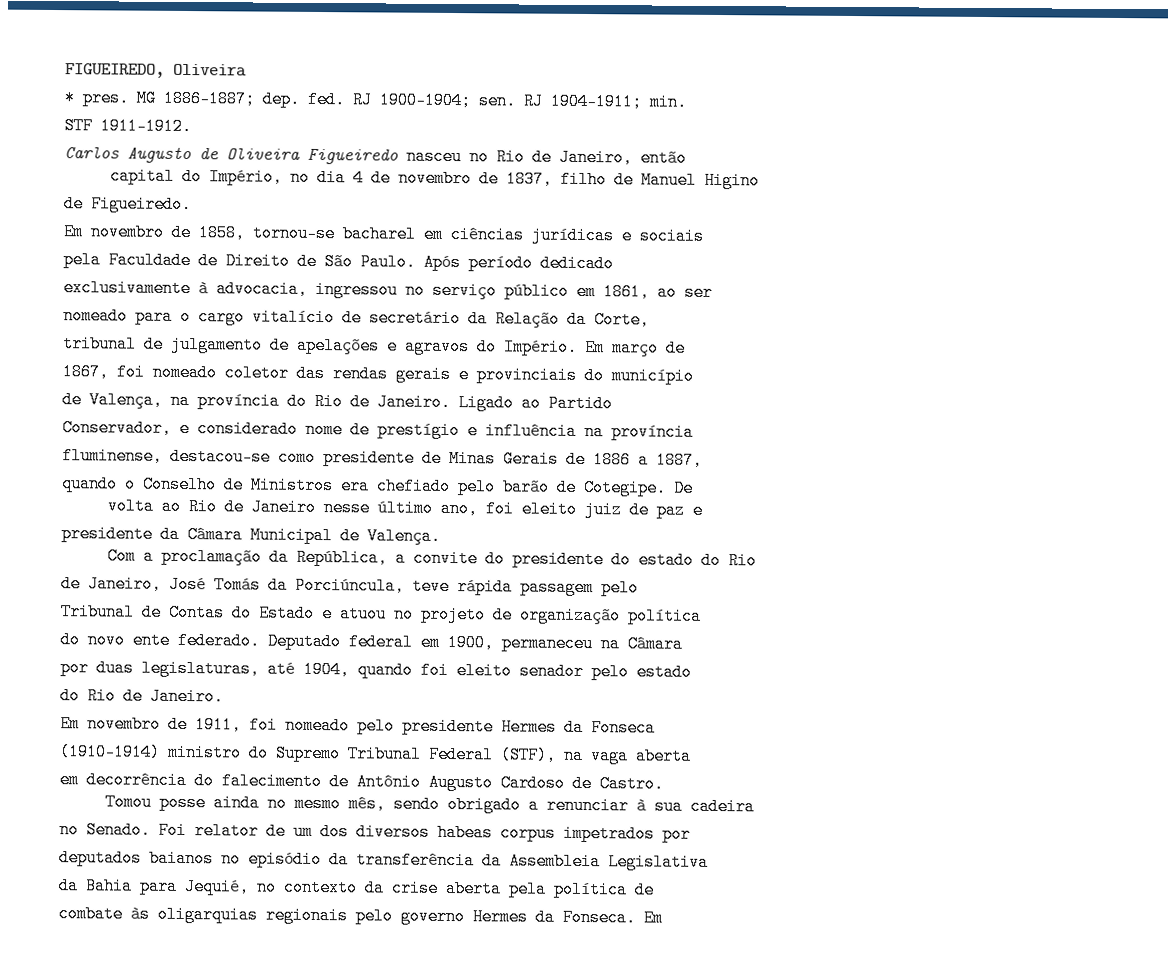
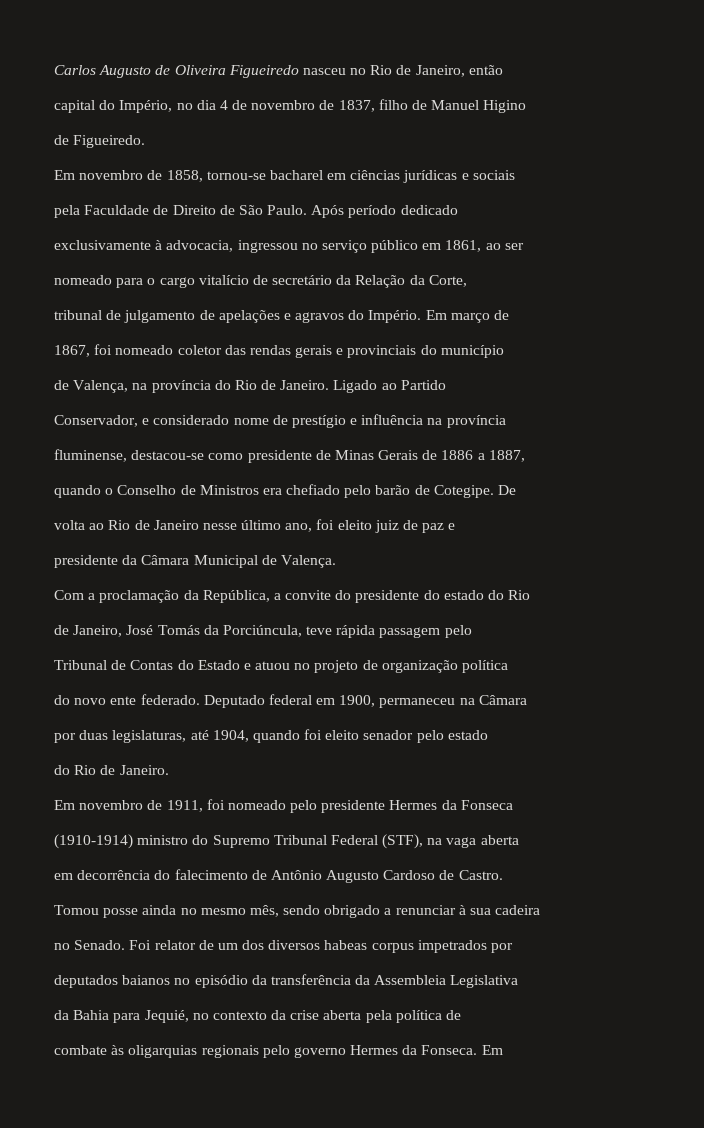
[65,63,247,78] [64,89,687,111] [64,117,192,136] FIGUEIREDO, Oliveira // * pres. MG 1886-1887; dep. fed. RJ 1900-1904; sen. RJ 1904-1911; min. // STF 1911-1912. // -> (54, 70) none

